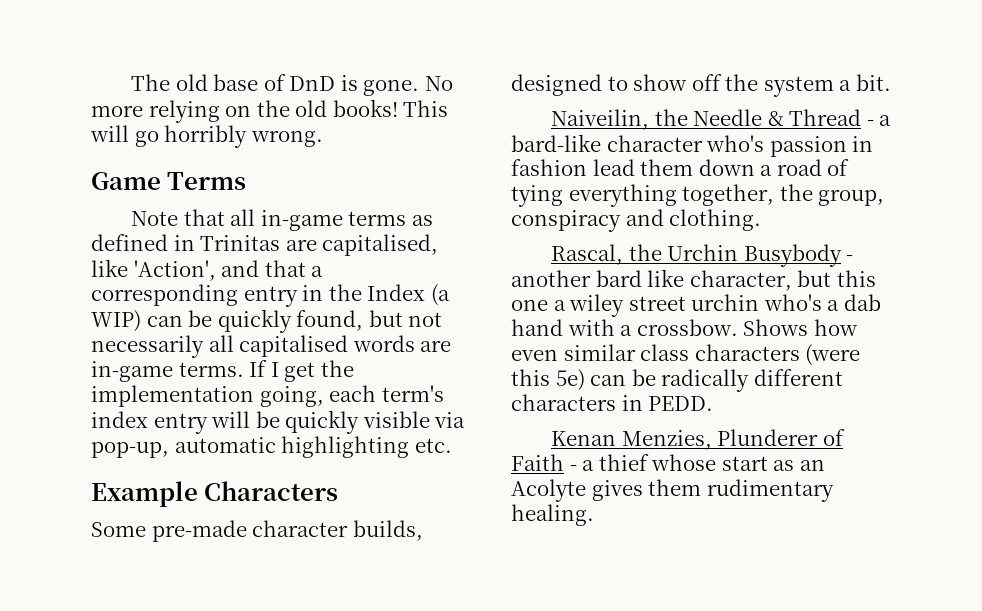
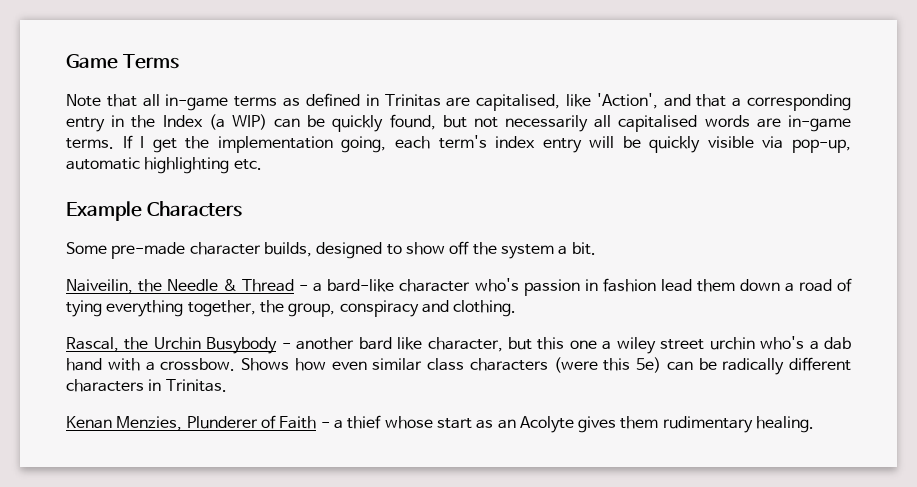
[131,74,453,96] [91,99,449,123] [90,125,323,148] The old base of DnD is gone. No more relying on the old books! This will go horribly wrong. // -> (66, 61) none
[648,396,714,411] PEDD. -> [165,379,227,392] Trinitas.

